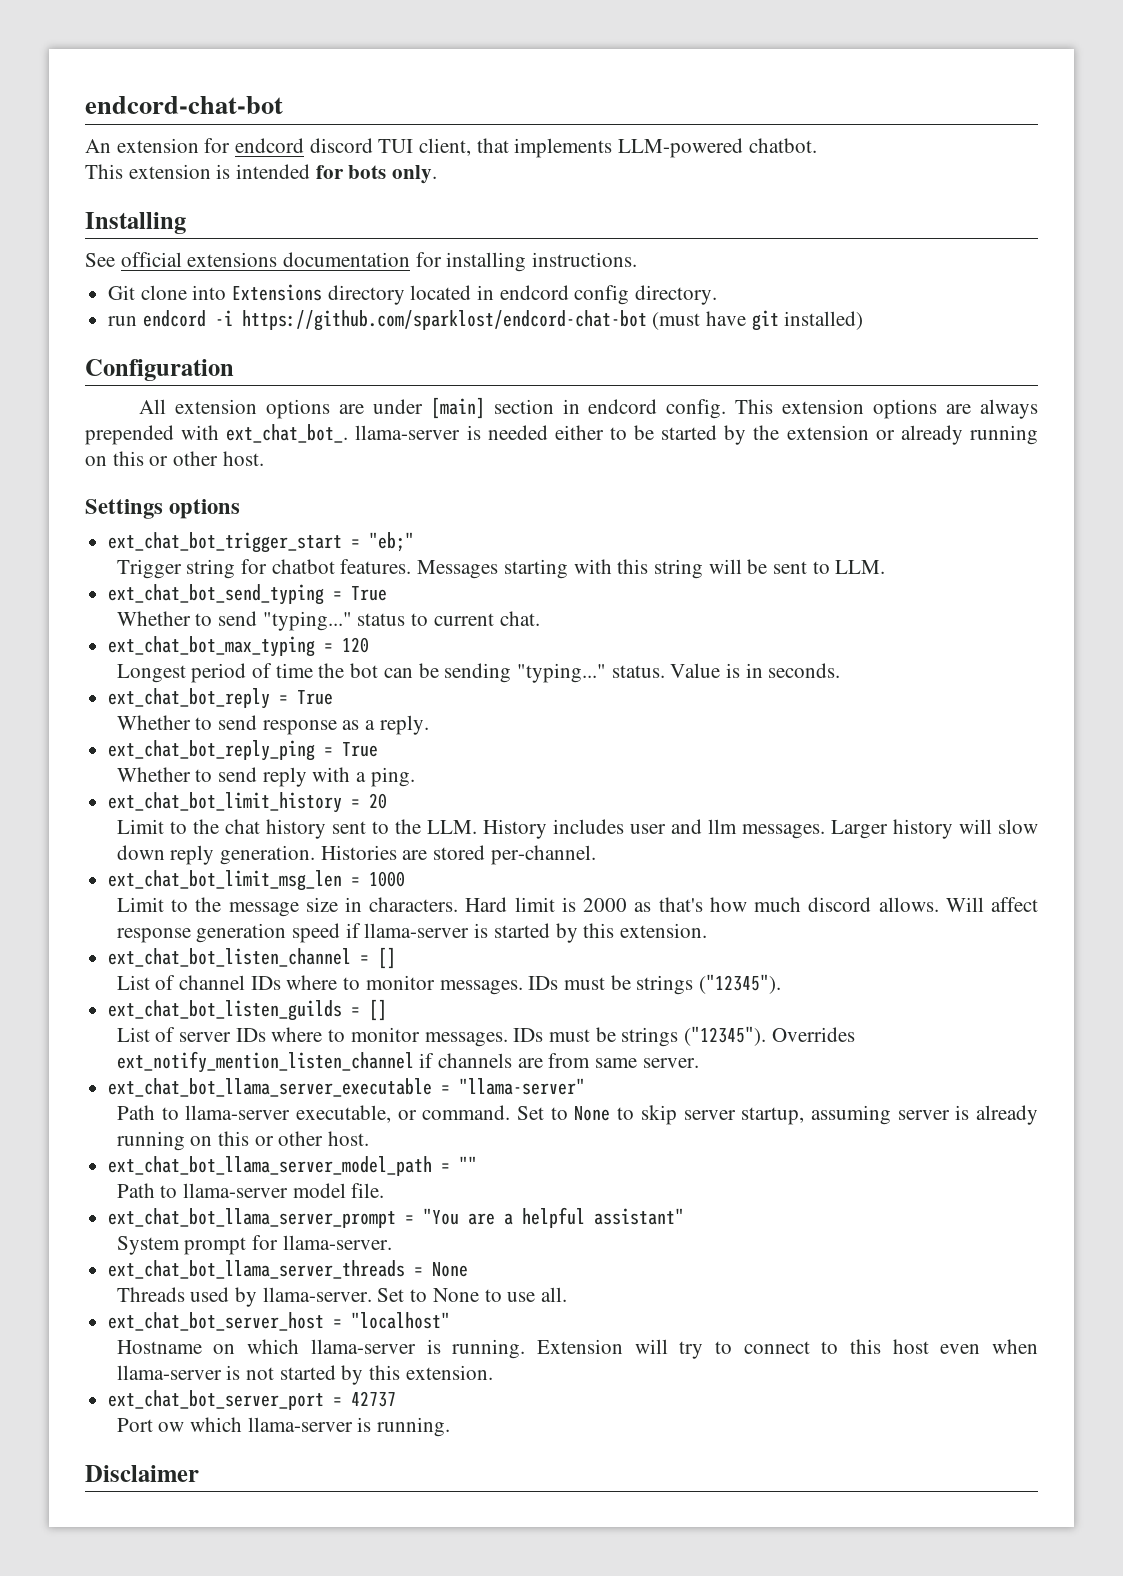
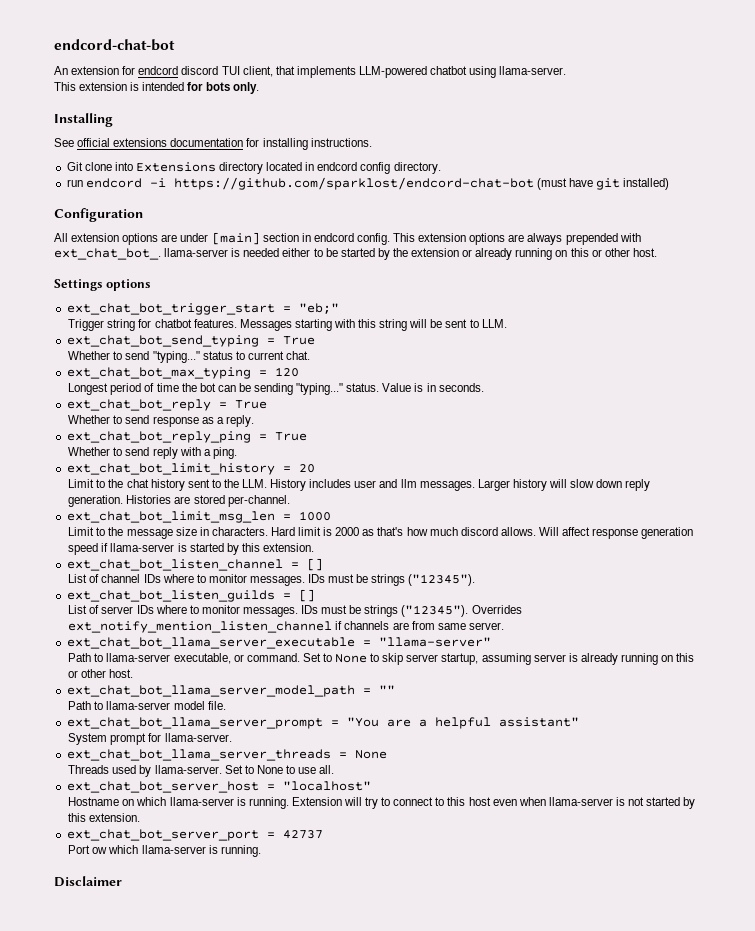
[748,138,817,153] chatbot. -> [430,66,567,78] chatbot using llama-server.

